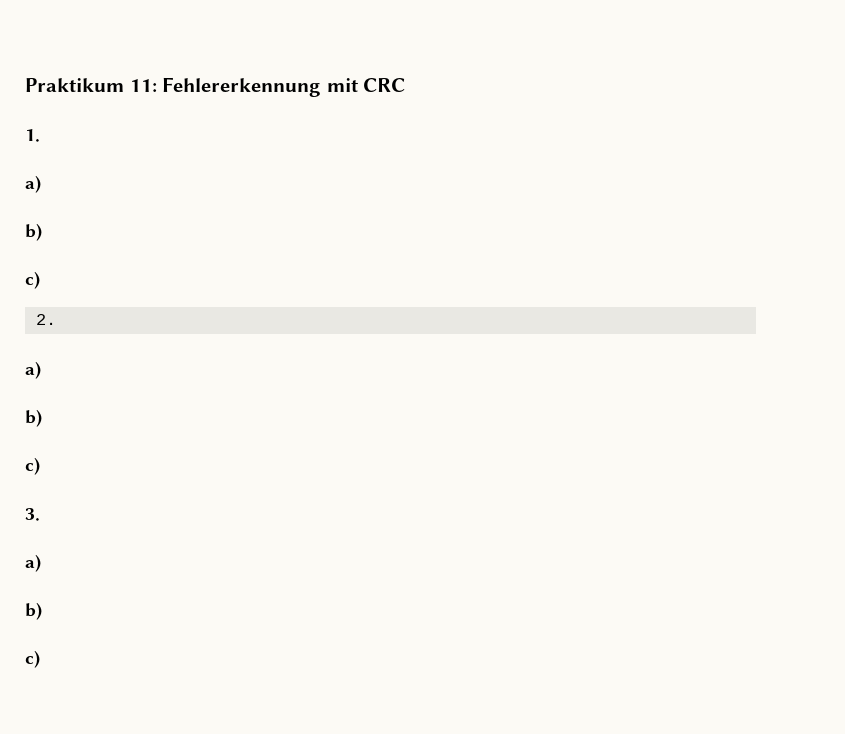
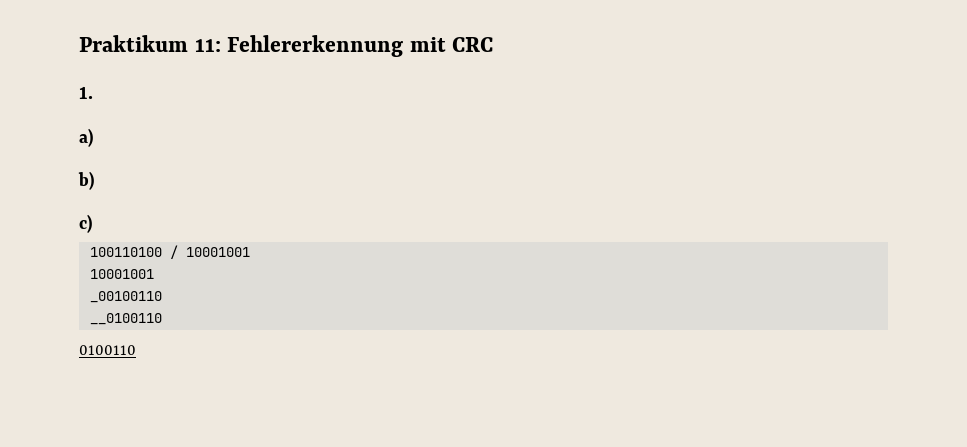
[35,314,56,325] [25,361,41,379] [25,409,42,427] [25,457,40,475] [25,508,40,521] [25,554,41,572] [25,602,42,620] [25,650,40,668] 2. // a) // b) // c) // 3. // a) // b) // c) -> [89,245,250,259] [89,269,154,279] [89,291,162,303] [89,313,162,325] [79,345,136,355] 100110100 / 10001001 // 10001001 // _00100110 // __0100110 // 0100110

